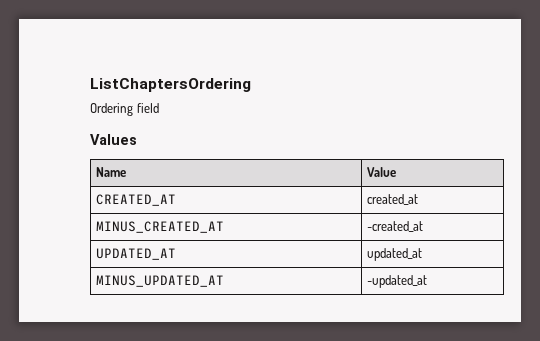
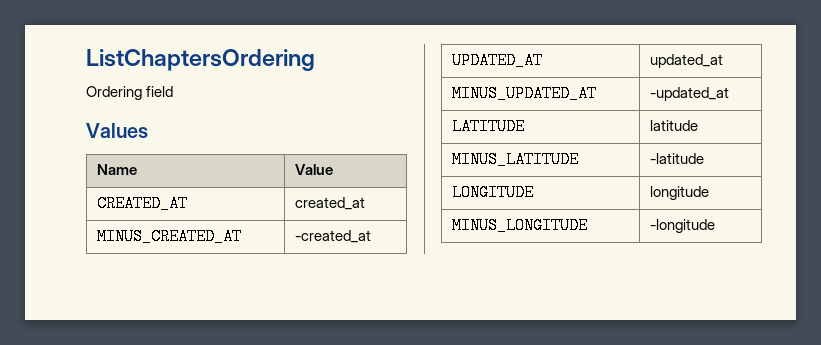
(428, 281) none -> [452,118,526,135] [650,120,699,131] [452,151,580,168] [650,153,705,164] [452,184,535,201] [650,186,710,200] [452,217,589,234] [650,219,716,233] // LATITUDE | latitude // MINUS_LATITUDE | -latitude // LONGITUDE | longitude // MINUS_LONGITUDE | -longitude

